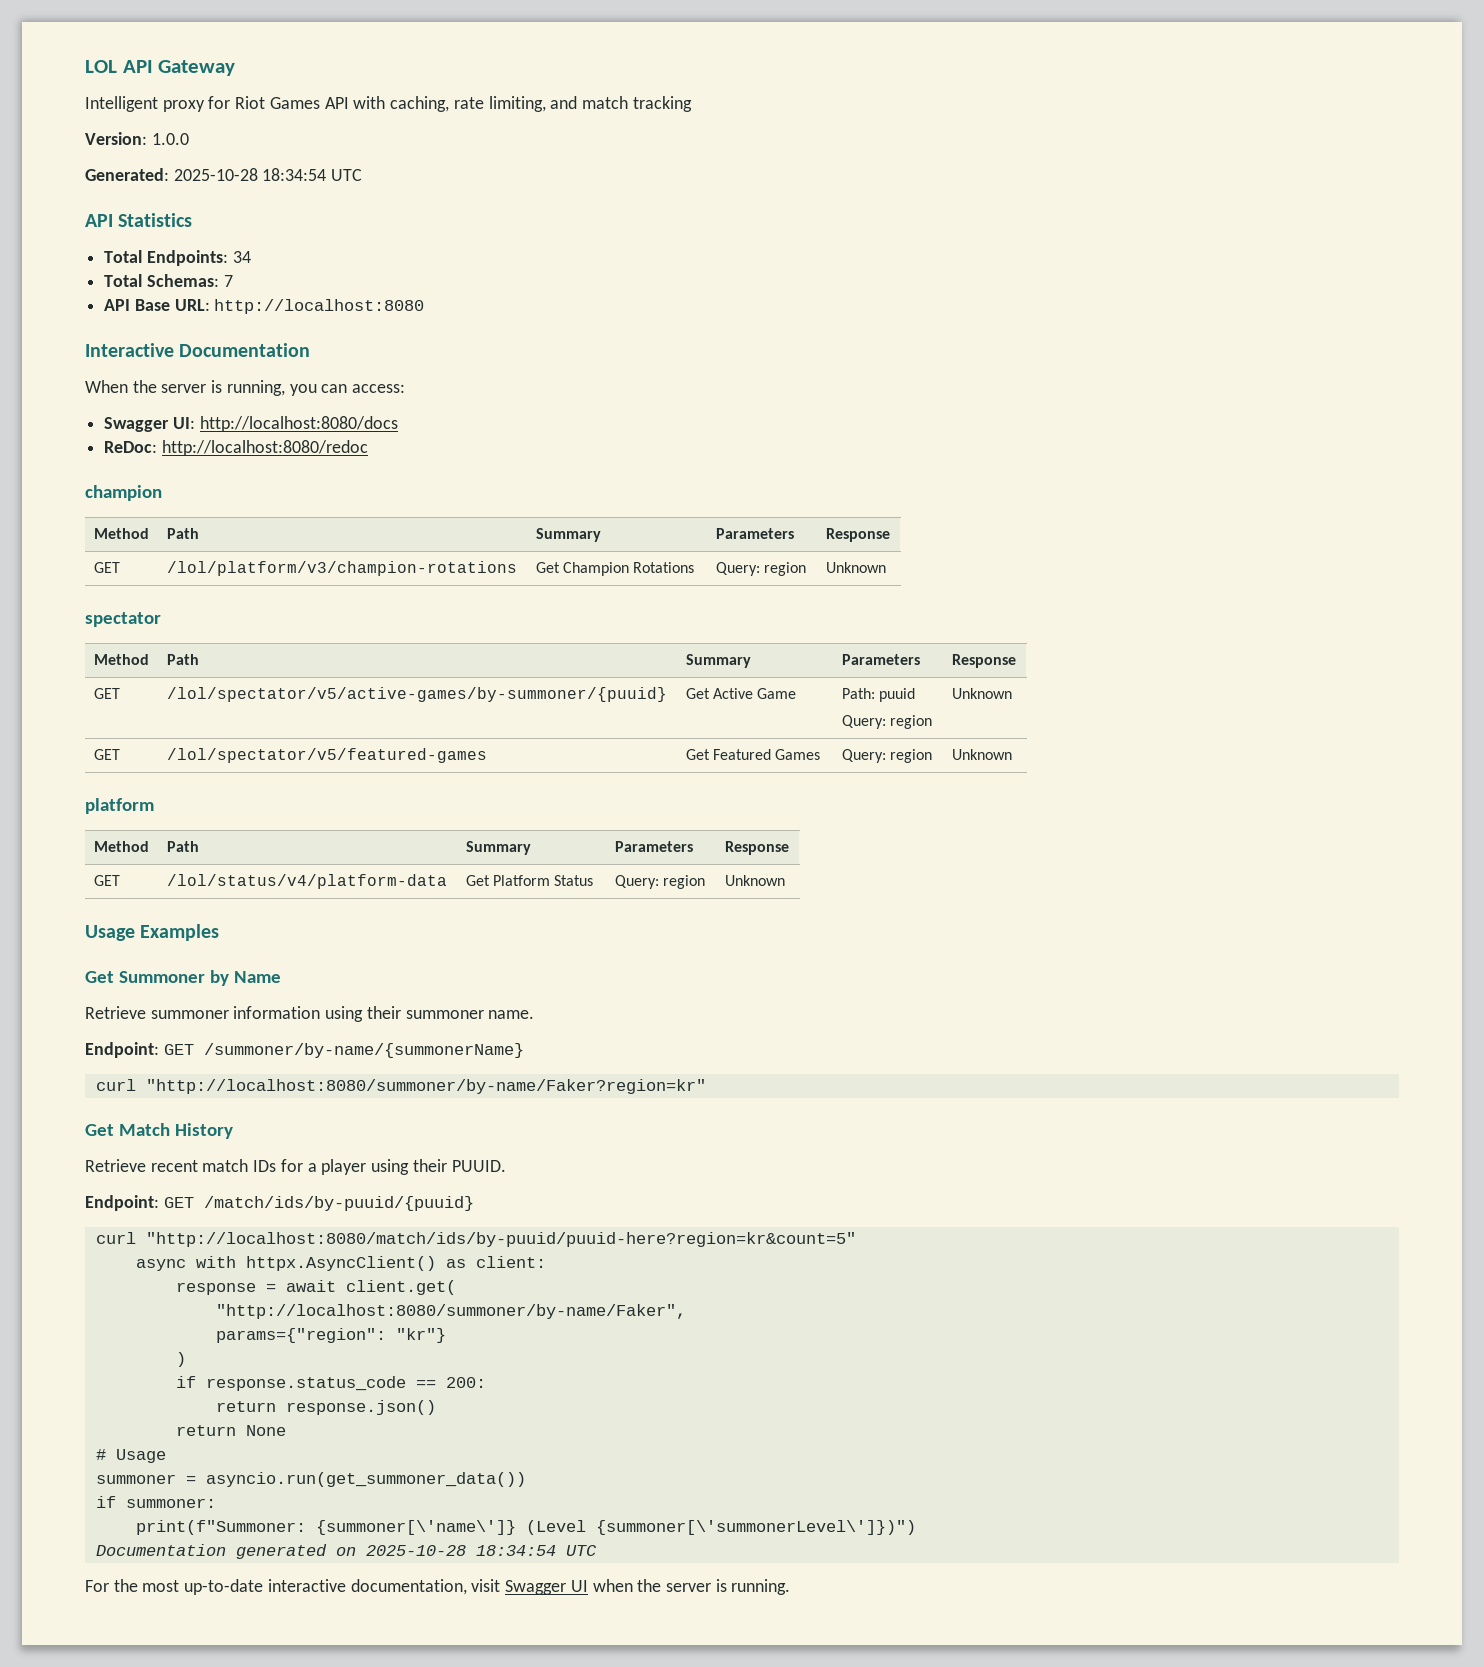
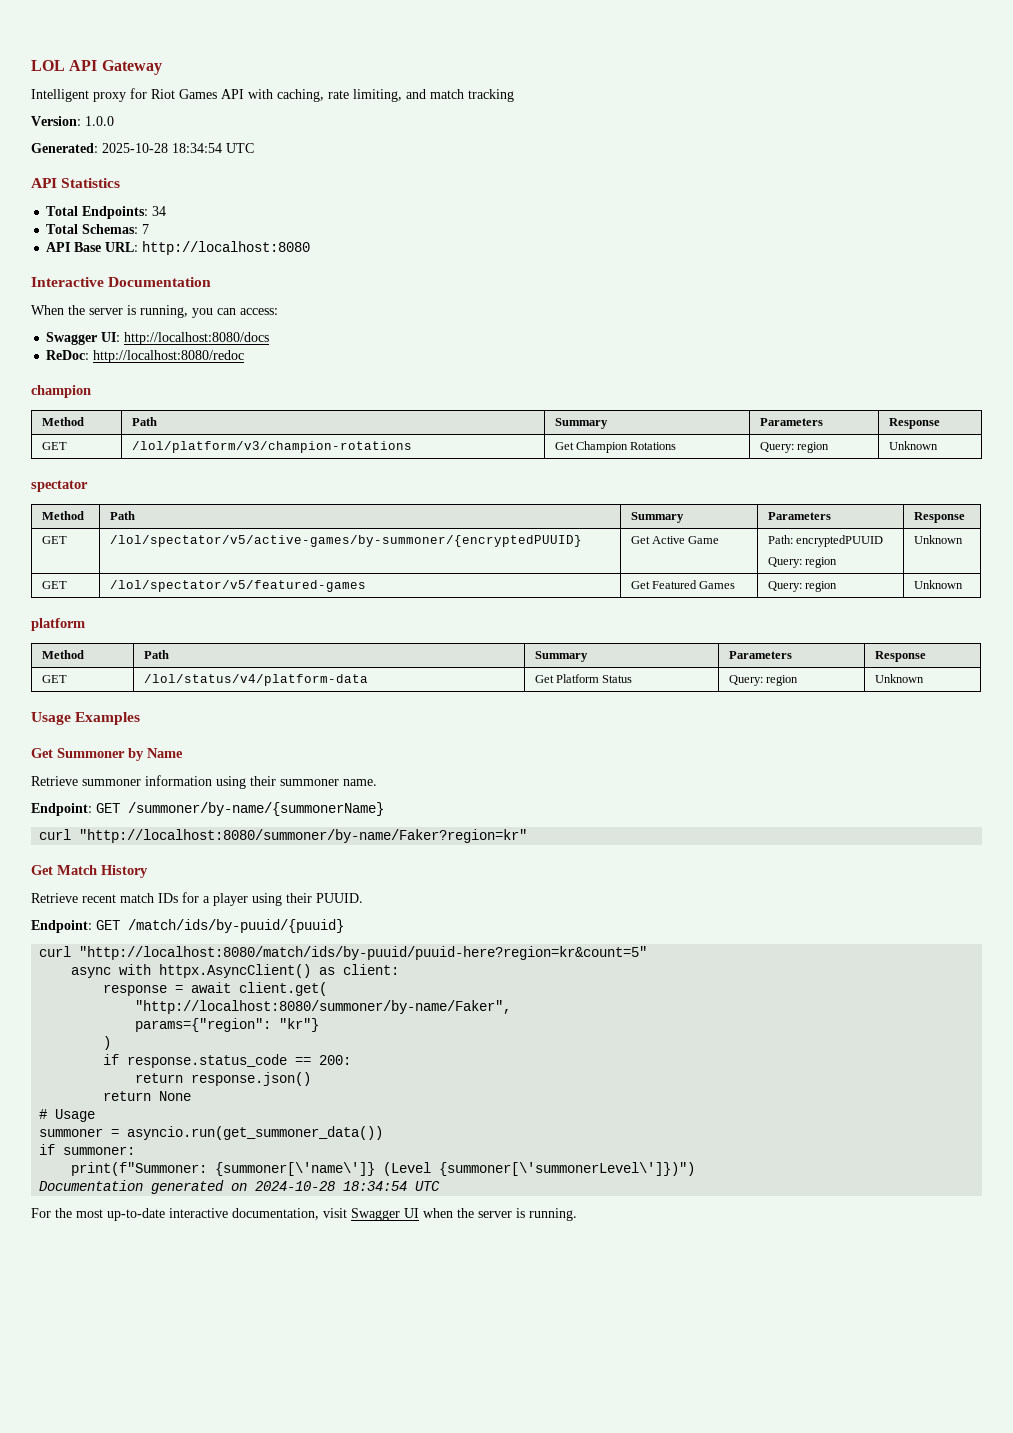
[166,687,667,702] /lol/spectator/v5/active-games/by-summoner/{puuid} -> [109,535,582,547] /lol/spectator/v5/active-games/by-summoner/{encryptedPUUID}
[879,688,916,702] puuid -> [796,535,884,547] encryptedPUUID
[365,1545,466,1556] 2025-10-28 -> [255,1181,336,1191] 2024-10-28

